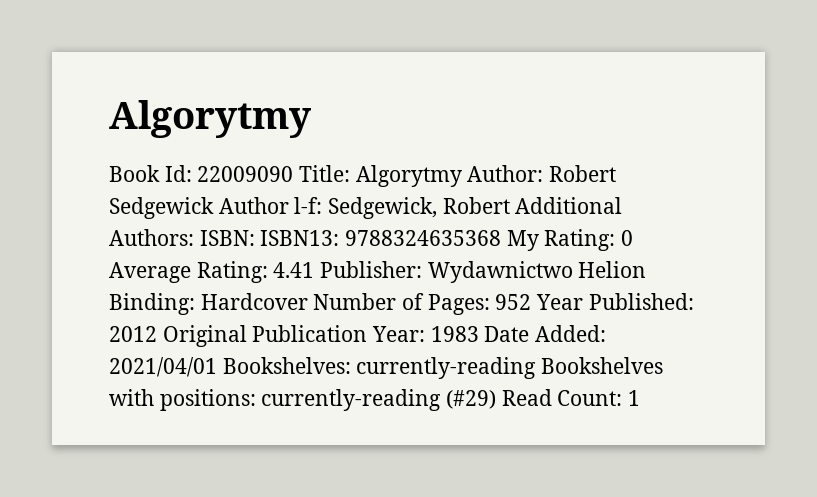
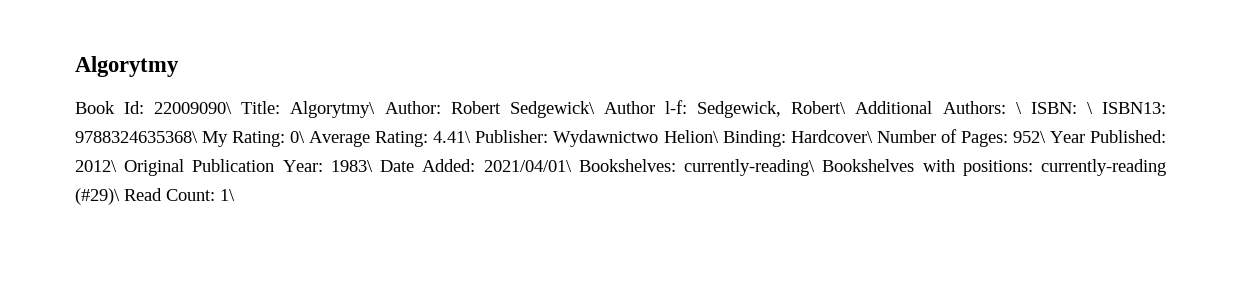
[197,165,462,187] 22009090 Title: Algorytmy -> [154,101,376,118] 22009090\ Title: Algorytmy\
[109,197,214,219] Sedgewick -> [509,101,595,118] Sedgewick\
[442,197,510,214] Robert -> [791,101,847,114] Robert\
[199,230,502,246] ISBN: ISBN13: 9788324635368 -> [1015,102,1166,114] [75,131,198,143] \ ISBN: \ ISBN13: 9788324635368\
[621,230,634,246] 0 -> [290,131,306,143] 0\
[273,262,315,278] 4.41 -> [433,131,472,143] 4.41\
[578,261,647,278] [109,293,308,315] Helion Binding: Hardcover -> [663,130,873,147] Helion\ Binding: Hardcover\
[495,294,532,310] 952 -> [1012,131,1046,143] 952\
[109,326,157,342] 2012 -> [75,160,117,172] 2012\
[430,326,479,342] 1983 -> [330,160,373,172] 1983\
[109,357,537,379] 2021/04/01 Bookshelves: currently-reading -> [483,159,816,176] 2021/04/01\ Bookshelves: currently-reading\
[446,390,497,409] (#29) -> [75,188,120,205] (#29)\
[628,390,641,406] 1 -> [220,189,235,201] 1\

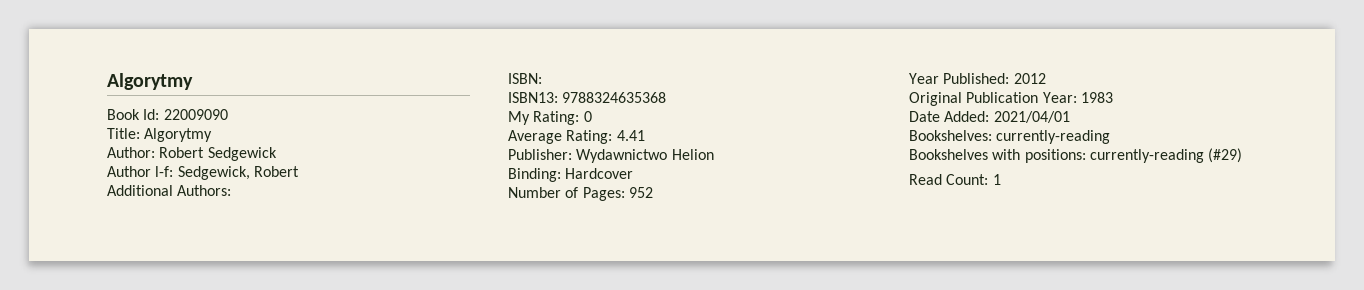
[154,101,376,118] 22009090\ Title: Algorytmy\ -> [163,109,228,120] [107,128,213,142] 22009090 // Title: Algorytmy //
[509,101,595,118] Sedgewick\ -> [207,147,277,161] Sedgewick //
[791,101,847,114] Robert\ -> [253,166,299,177] Robert //
[1015,102,1022,114] \ -> (232, 190) //
[1086,102,1166,114] [75,131,198,143] \ ISBN13: 9788324635368\ -> [508,92,667,103] // ISBN13: 9788324635368 //
[290,131,306,143] 0\ -> [583,111,592,122] 0 //
[433,131,472,143] 4.41\ -> [616,130,645,141] 4.41 //
[663,130,873,147] Helion\ Binding: Hardcover\ -> [671,149,714,160] [508,168,634,182] Helion // Binding: Hardcover //
[1012,131,1046,143] 952\ -> [628,187,653,198] 952 //
[75,160,117,172] 2012\ -> [1013,73,1046,84] 2012 //
[330,160,373,172] 1983\ -> [1080,92,1113,103] 1983 //
[483,159,816,176] 2021/04/01\ Bookshelves: currently-reading\ -> [993,111,1070,123] [909,130,1111,144] 2021/04/01 // Bookshelves: currently-reading //
[75,188,120,205] (#29)\ -> [1208,148,1243,163] (#29) //
[220,189,235,201] 1\ -> [992,174,1001,185] 1

